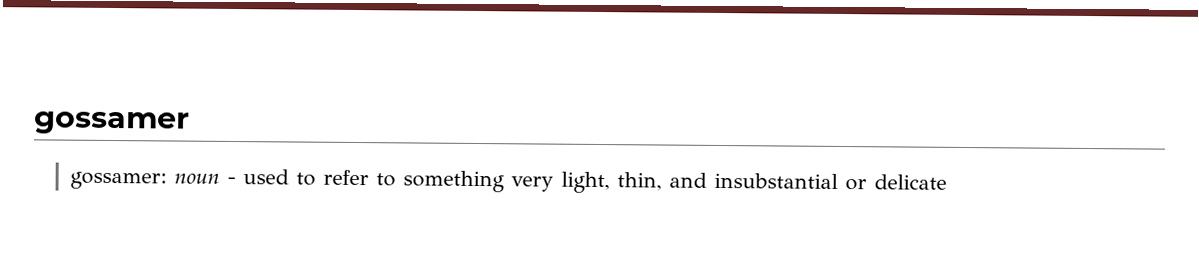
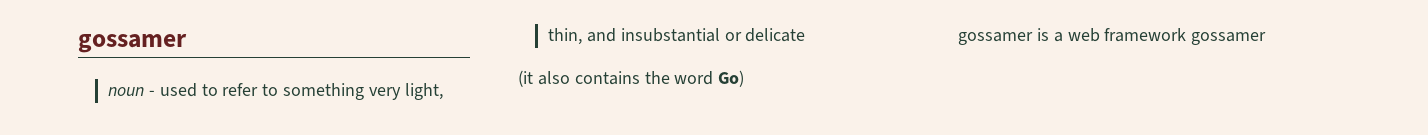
[70,171,168,190] gossamer: -> (187, 43) none
(948, 182) none -> [518,70,745,87] [958,28,1267,45] // (it also contains the word Go) // gossamer is a web framework gossamer

